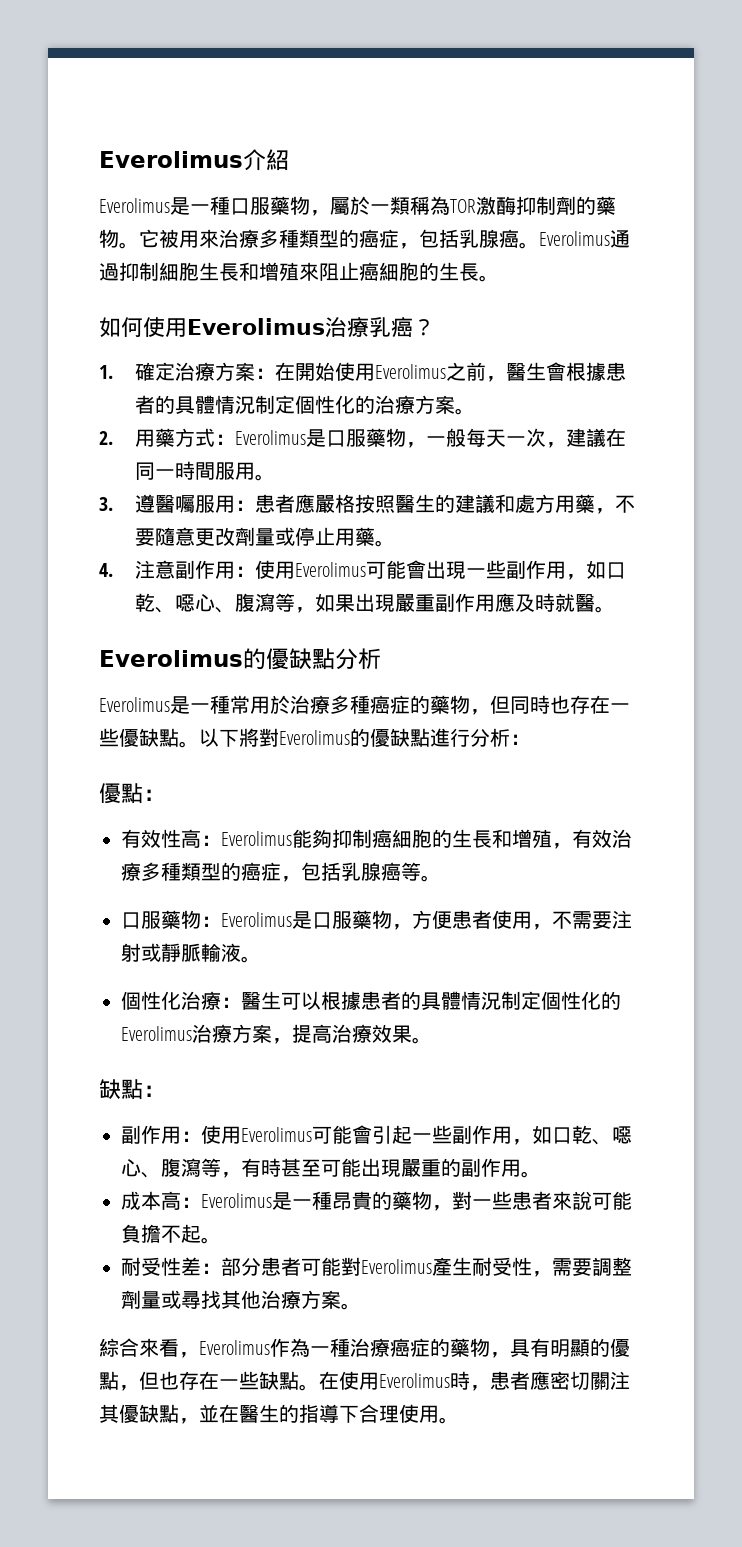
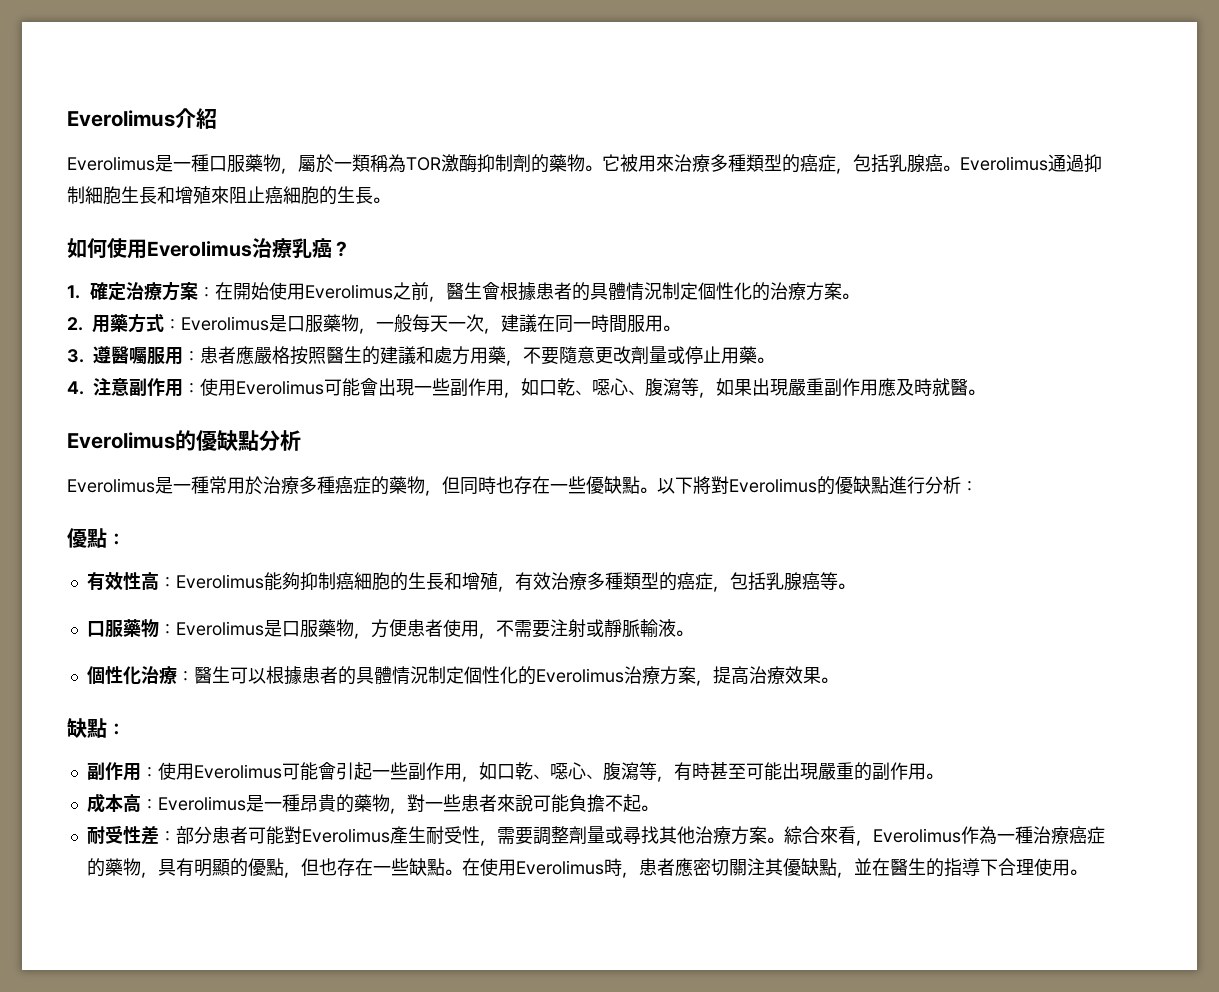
(361, 1306) // -> (784, 840) none

